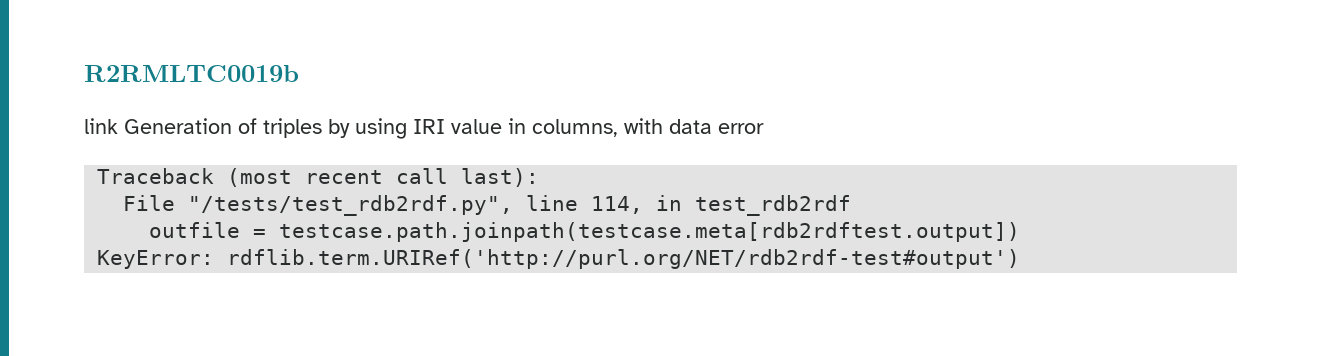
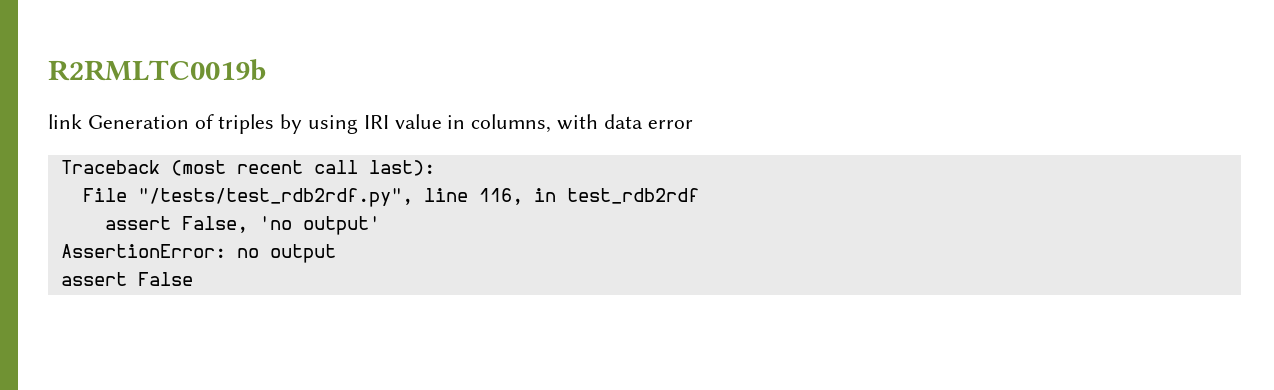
[591,196,644,214] 114, -> [478,188,523,205] 116,
[149,222,1021,242] [97,249,1021,269] outfile = testcase.path.joinpath(testcase.meta[rdb2rdftest.output]) // KeyError: rdflib.term.URIRef('http://purl.org/NET/rdb2rdf-test#output') -> [104,216,380,235] [60,244,336,263] [60,272,193,286] assert False, 'no output' // AssertionError: no output // assert False

